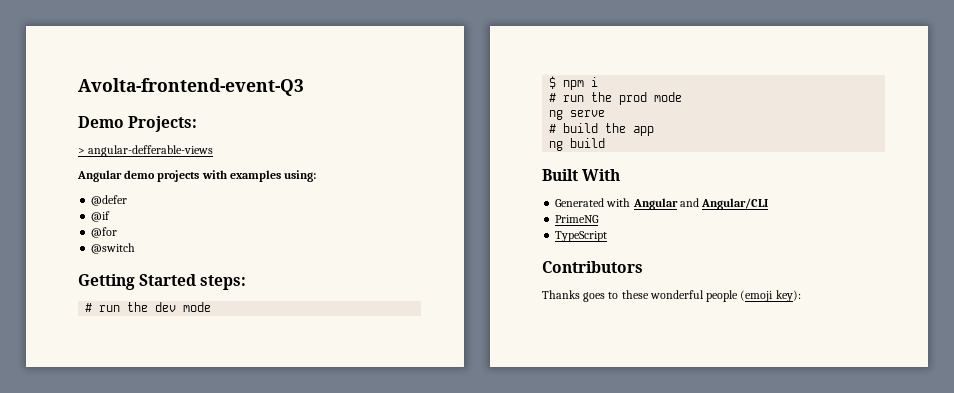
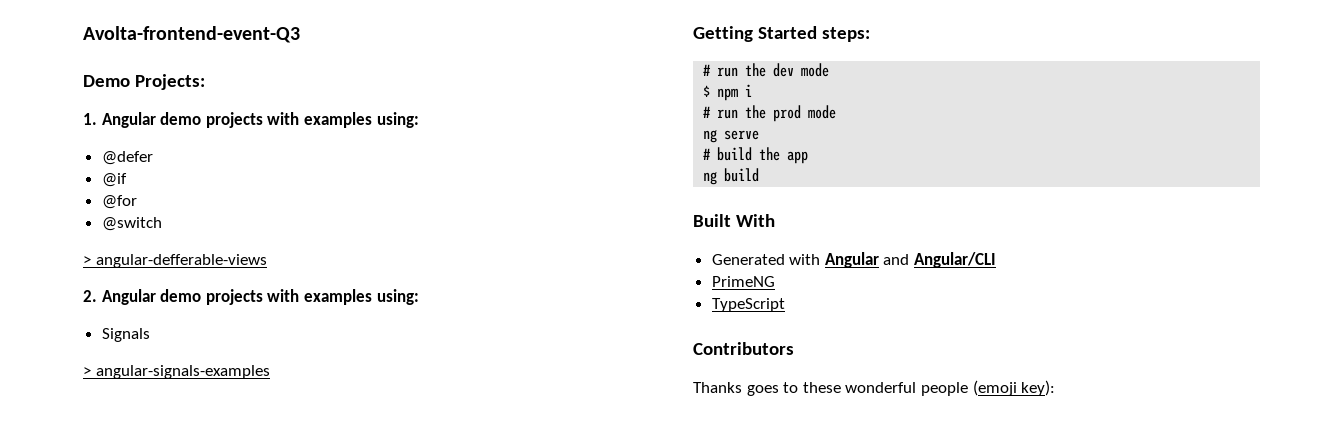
[78,145,214,157] > angular-defferable-views // -> [83,113,97,125] 1.
(136, 248) none -> [83,254,267,268] [83,289,419,305] [101,328,150,342] [83,365,270,379] // > angular-defferable-views // 2. Angular demo projects with examples using: // Signals // > angular-signals-examples

